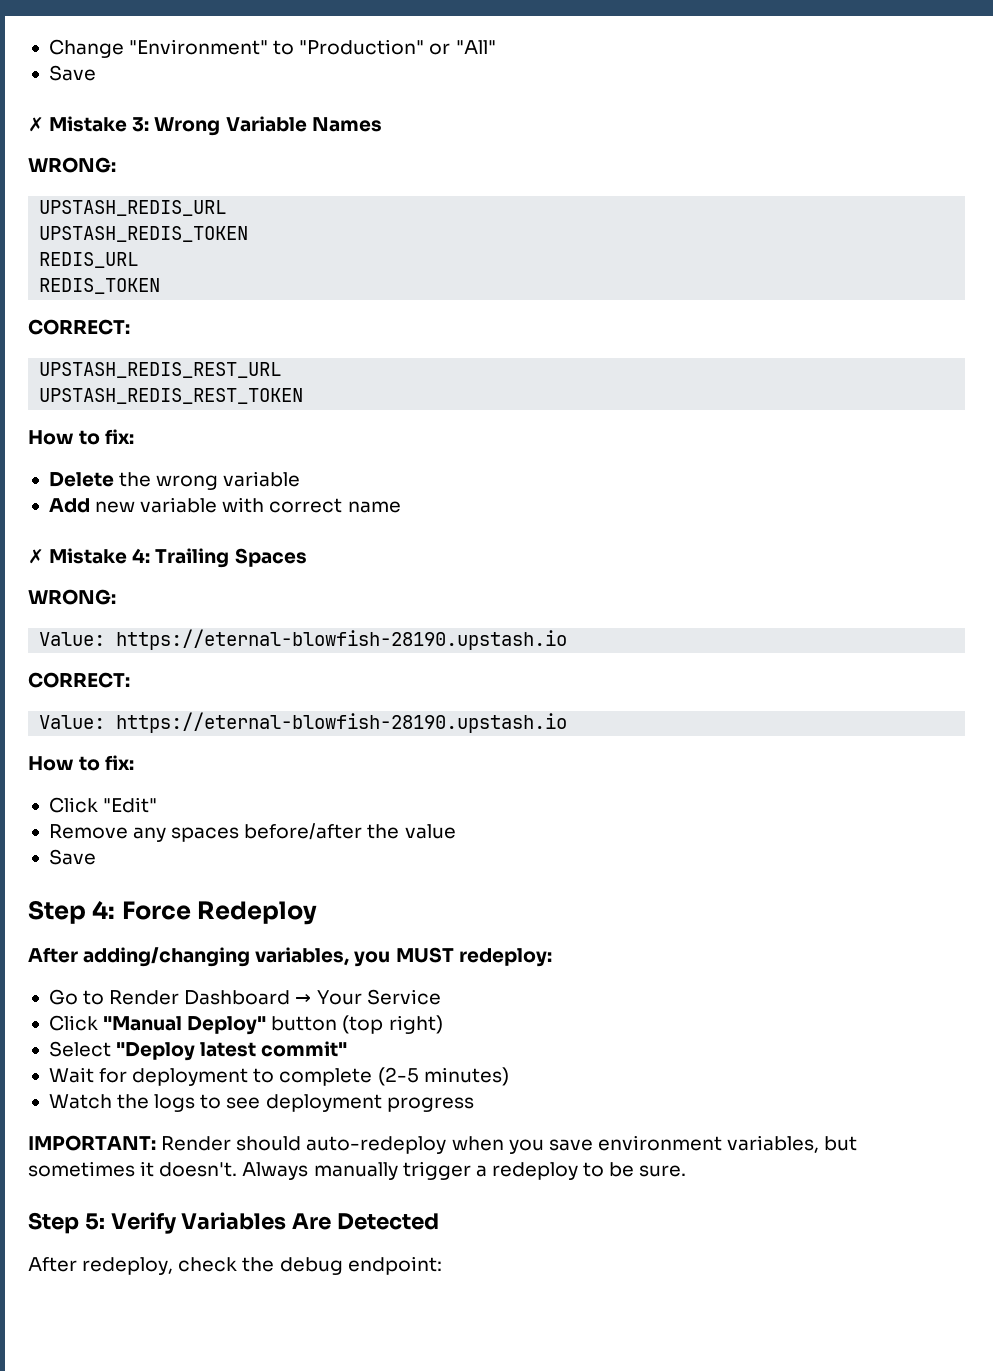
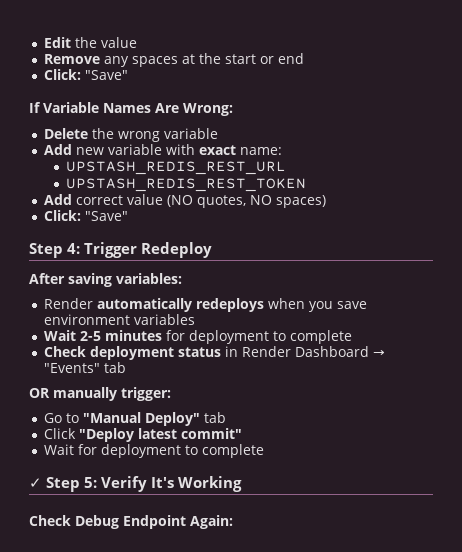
[48,39,496,58] [48,65,96,81] [28,116,382,136] [28,157,116,173] [39,200,227,216] [39,226,249,242] [39,252,139,268] [39,278,161,294] [28,319,130,335] [39,362,282,378] [39,388,304,404] [28,429,135,445] Change "Environment" to "Production" or "All" // Save // ✗ Mistake 3: Wrong Variable Names // WRONG: // UPSTASH_REDIS_URL // UPSTASH_REDIS_TOKEN // REDIS_URL // REDIS_TOKEN // CORRECT: // UPSTASH_REDIS_REST_URL // UPSTASH_REDIS_REST_TOKEN // How to fix: -> [43,37,137,48] [43,53,304,67] [43,69,128,80] [29,102,233,116] Edit the value // Remove any spaces at the start or end // Click: "Save" // If Variable Names Are Wrong:
[269,498,401,513] [28,548,307,568] [28,589,116,605] [39,629,568,650] [28,672,130,688] [39,712,568,733] [28,755,135,771] [48,797,158,813] [48,823,456,842] [48,849,96,865] correct name // ✗ Mistake 4: Trailing Spaces // WRONG: // Value: https://eternal-blowfish-28190.upstash.io // CORRECT: // Value: https://eternal-blowfish-28190.upstash.io // How to fix: // Click "Edit" // Remove any spaces before/after the value // Save -> [198,145,282,155] [66,161,287,175] [66,178,307,192] [43,194,326,208] [43,210,128,221] exact name: // UPSTASH_REDIS_REST_URL // UPSTASH_REDIS_REST_TOKEN // Add correct value (NO quotes, NO spaces) // Click: "Save"
[121,901,191,920] Force -> [84,242,138,258] Trigger
[83,947,552,967] [48,989,441,1005] [48,1015,443,1035] [48,1041,111,1057] adding/changing variables, you MUST redeploy: // Go to Render Dashboard → Your Service // Click "Manual Deploy" button (top right) // Select -> [68,273,182,287] [43,298,367,312] [43,314,195,325] [43,330,352,344] [43,346,385,360] [43,362,126,373] [29,387,171,401] [43,412,226,426] [43,428,76,439] saving variables: // Render automatically redeploys when you save environment variables // Wait 2-5 minutes for deployment to complete // Check deployment status in Render Dashboard → "Events" tab // OR manually trigger: // Go to "Manual Deploy" tab // Click
[377,1067,509,1086] [48,1094,474,1112] [28,1135,858,1154] [28,1161,687,1180] [28,1212,440,1234] [28,1256,442,1275] (2-5 minutes) // Watch the logs to see deployment progress // IMPORTANT: Render should auto-redeploy when you save environment variables, but sometimes it doesn't. Always manually trigger a redeploy to be sure. // Step 5: Verify Variables Are Detected // After redeploy, check the debug endpoint: -> [29,476,243,492] [29,515,233,529] // ✓ Step 5: Verify It's Working // Check Debug Endpoint Again:

